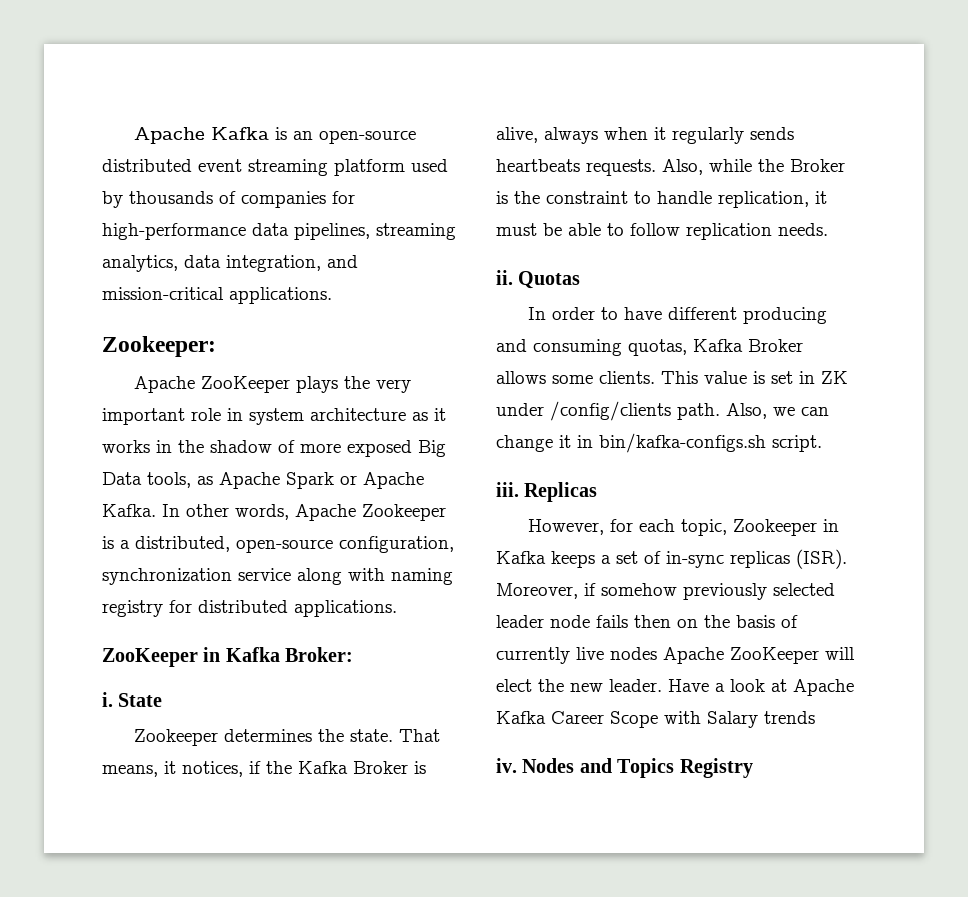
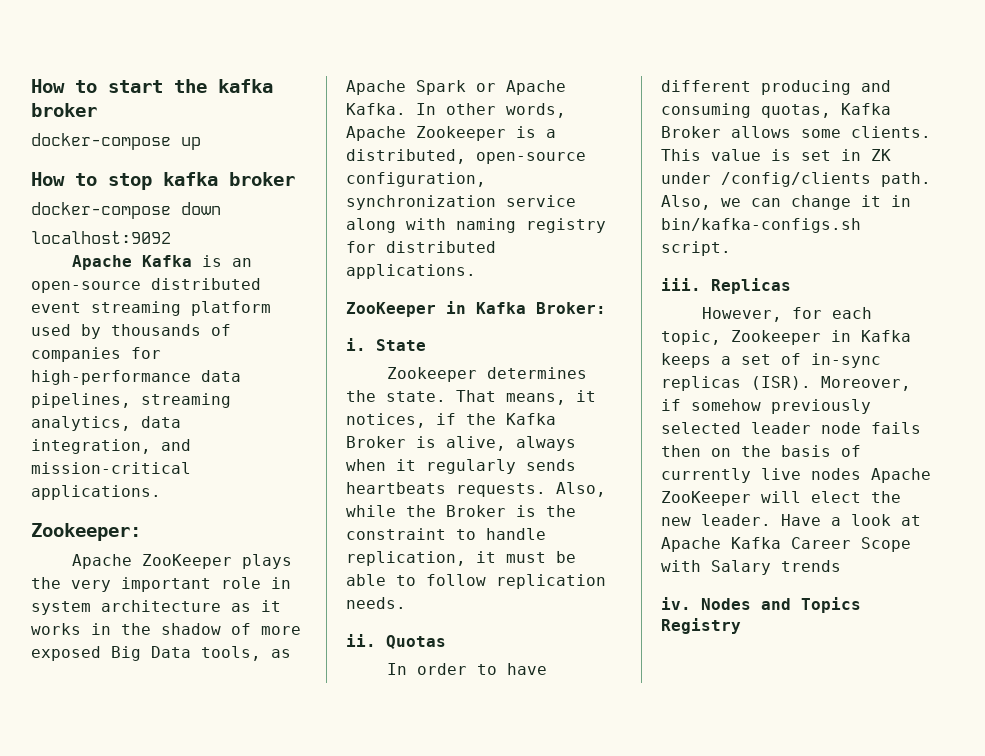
(134, 135) none -> [31,79,273,93] [31,103,97,117] [31,133,201,150] [31,172,295,190] [31,202,221,219] [31,231,171,244] How to start the kafka broker // docker-compose up // How to stop kafka broker // docker-compose down // localhost:9092 //

